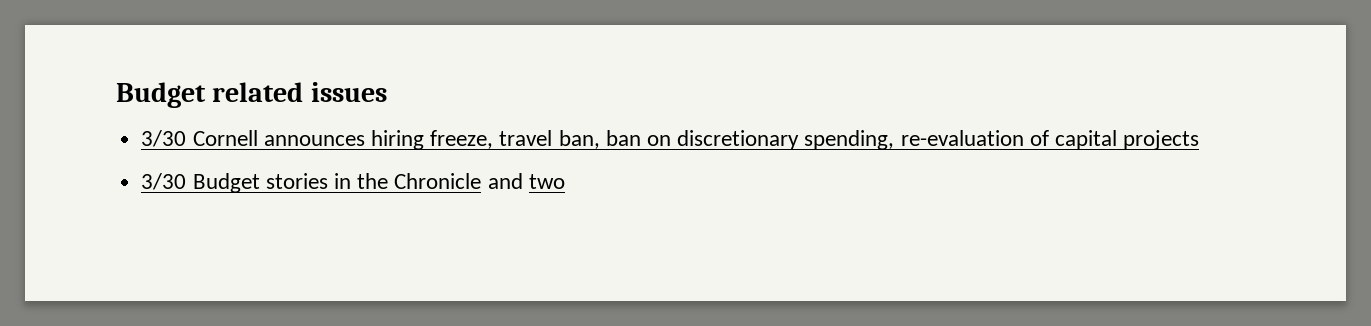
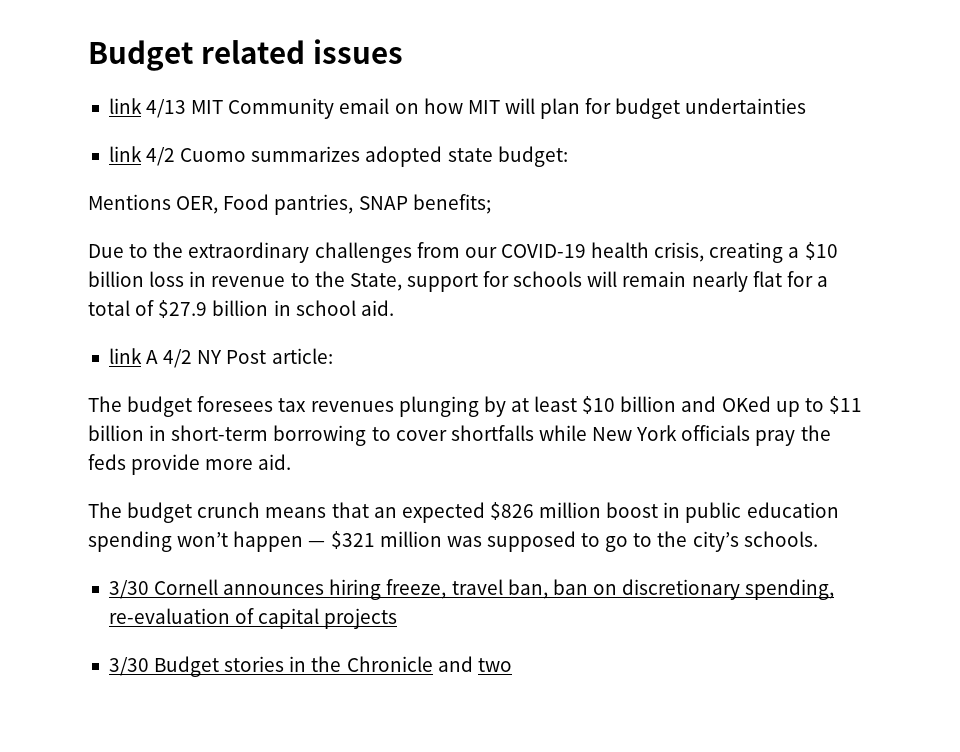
(387, 92) none -> [108,98,807,119] [108,146,568,167] [88,194,491,215] [88,242,838,263] [88,271,828,292] [88,300,394,318] [108,348,333,368] [88,396,862,417] [88,425,831,446] [88,454,292,475] [88,502,839,523] [88,531,818,552] // link 4/13 MIT Community email on how MIT will plan for budget undertainties // link 4/2 Cuomo summarizes adopted state budget: // Mentions OER, Food pantries, SNAP benefits; // Due to the extraordinary challenges from our COVID-19 health crisis, creating a $10 billion loss in revenue to the State, support for schools will remain nearly flat for a total of $27.9 billion in school aid. // link A 4/2 NY Post article: // The budget foresees tax revenues plunging by at least $10 billion and OKed up to $11 billion in short-term borrowing to cover shortfalls while New York officials pray the feds provide more aid. // The budget crunch means that an expected $826 million boost in public education spending won’t happen — $321 million was supposed to go to the city’s schools.

